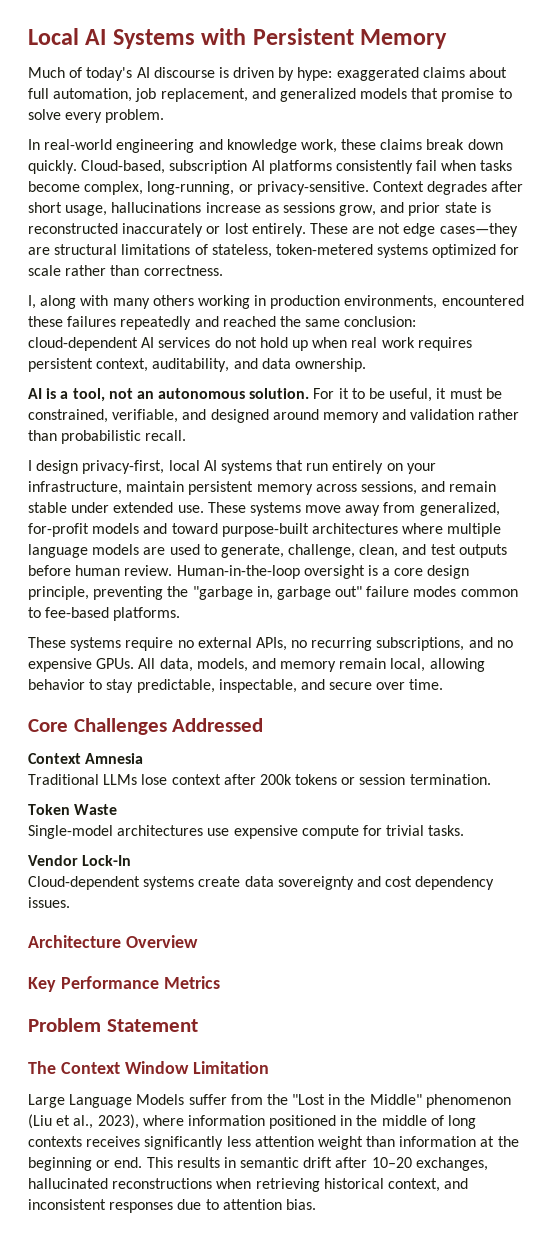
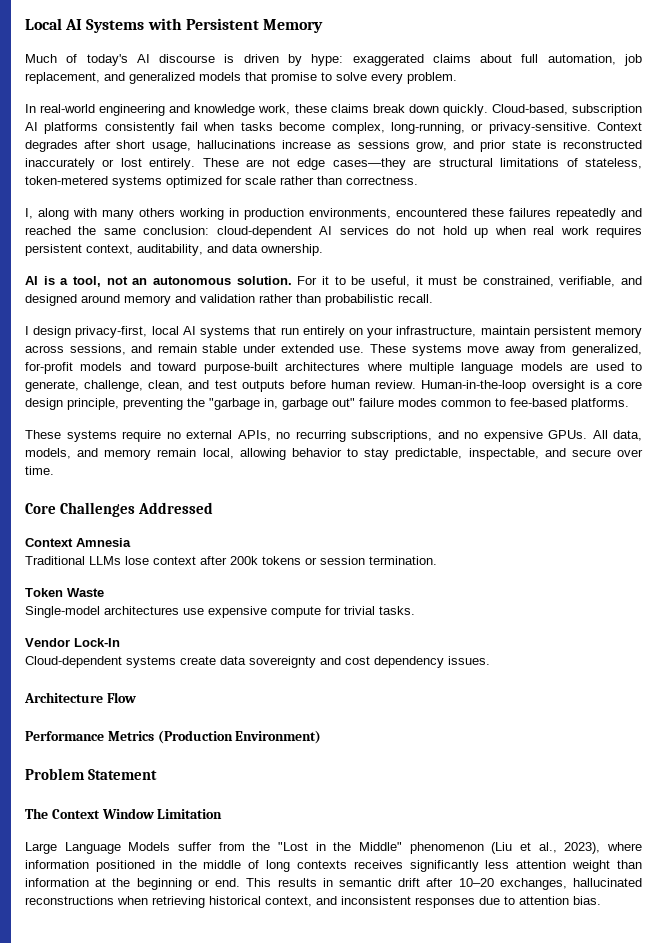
[125,935,198,948] [28,977,56,992] Overview // Key -> [106,692,136,703] Flow //
(220, 982) none -> [157,730,322,744] (Production Environment)

